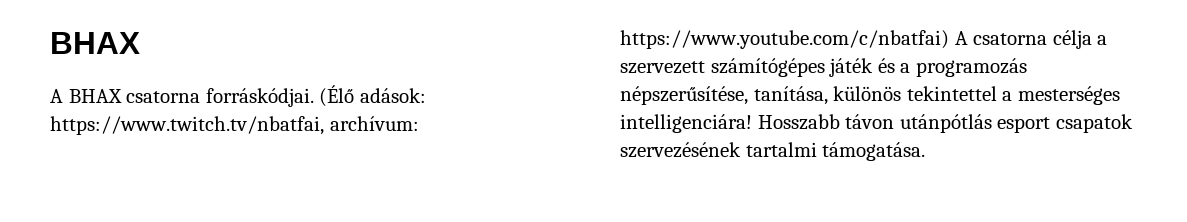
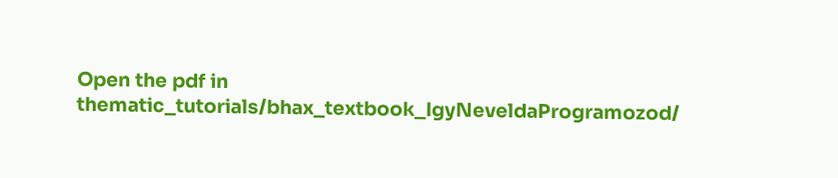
[50,32,140,54] [50,85,426,107] [50,116,419,135] [620,30,1108,49] [620,58,1027,77] [620,86,1120,105] [620,114,1133,133] [620,142,926,161] BHAX // A BHAX csatorna forráskódjai. (Élő adások: https://www.twitch.tv/nbatfai, archívum: https://www.youtube.com/c/nbatfai) A csatorna célja a szervezett számítógépes játék és a programozás népszerűsítése, tanítása, különös tekintettel a mesterséges intelligenciára! Hosszabb távon utánpótlás esport csapatok szervezésének tartalmi támogatása. -> [76,70,230,92] [76,95,680,126] Open the pdf in thematic_tutorials/bhax_textbook_IgyNeveldaProgramozod/

